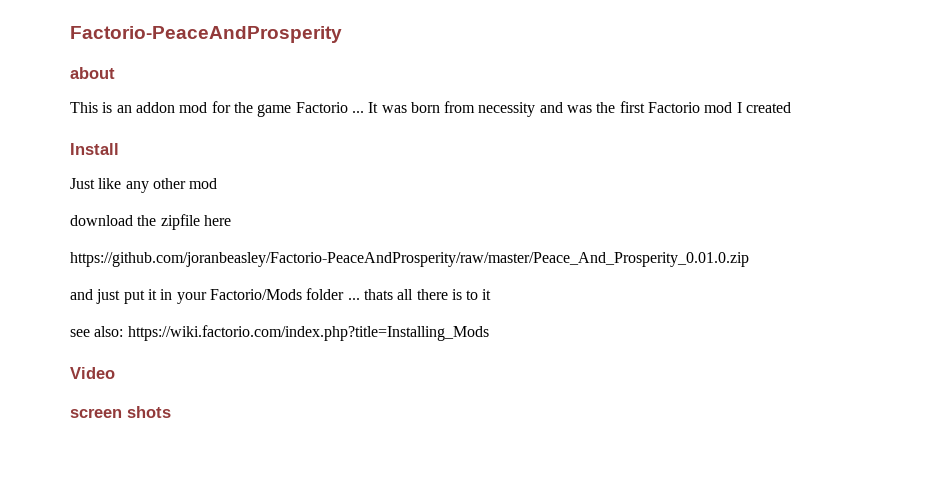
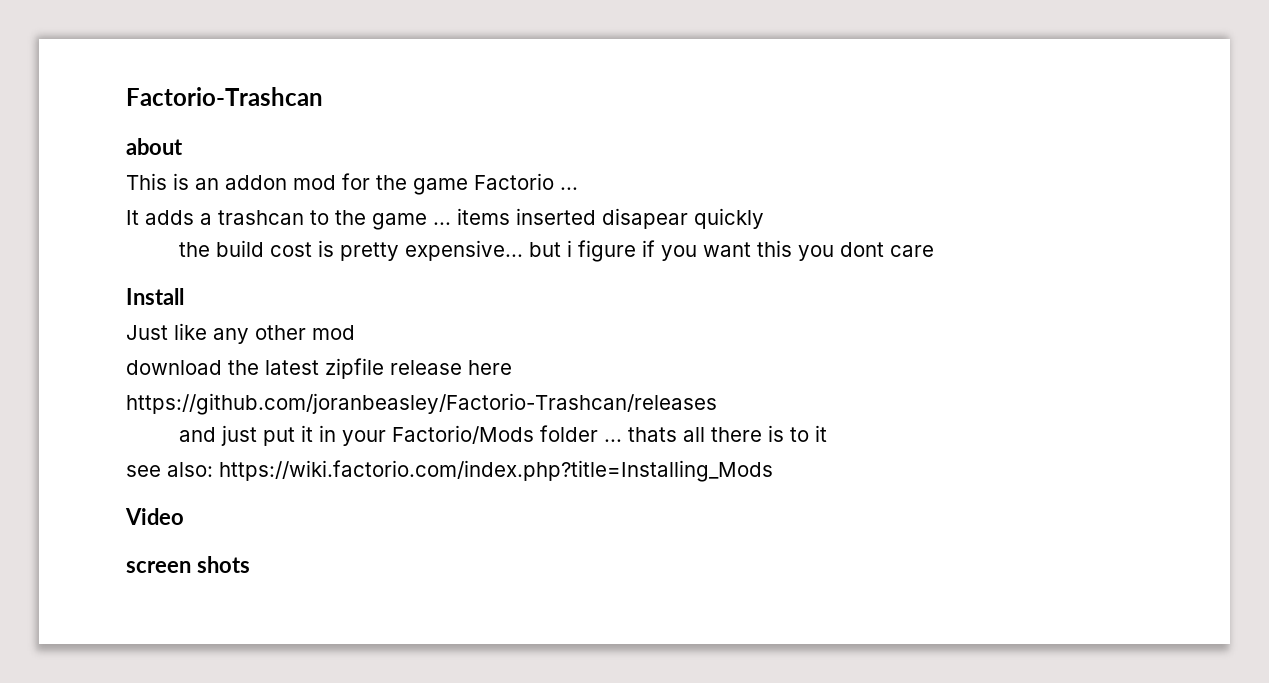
[70,26,342,43] Factorio-PeaceAndProsperity -> [126,87,323,106] Factorio-Trashcan
[368,101,792,117] It was born from necessity and was the first Factorio mod I created -> [126,208,764,230] [179,240,935,262] // It adds a trashcan to the game ... items inserted disapear quickly // the build cost is pretty expensive... but i figure if you want this you dont care
[160,214,200,230] zipfile -> [265,358,462,379] latest zipfile release
[70,252,749,267] https://github.com/joranbeasley/Factorio-PeaceAndProsperity/raw/master/Peace_And_Prosperity_0.01.0.zip -> [126,393,717,415] https://github.com/joranbeasley/Factorio-Trashcan/releases

